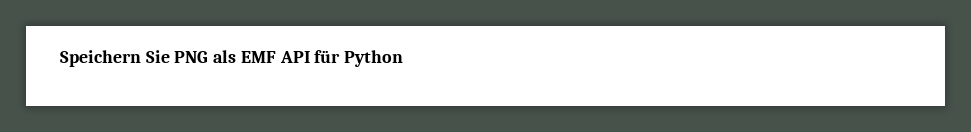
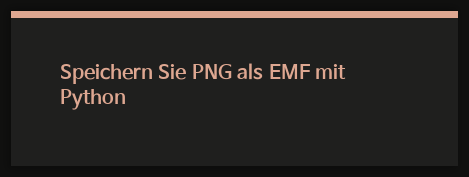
[279,50,341,63] API für -> [315,64,346,79] mit

